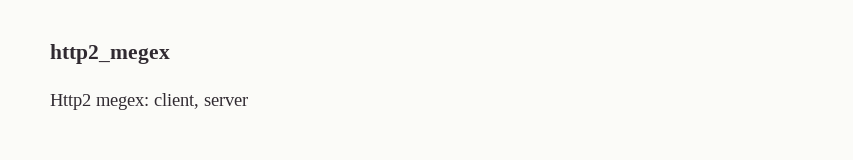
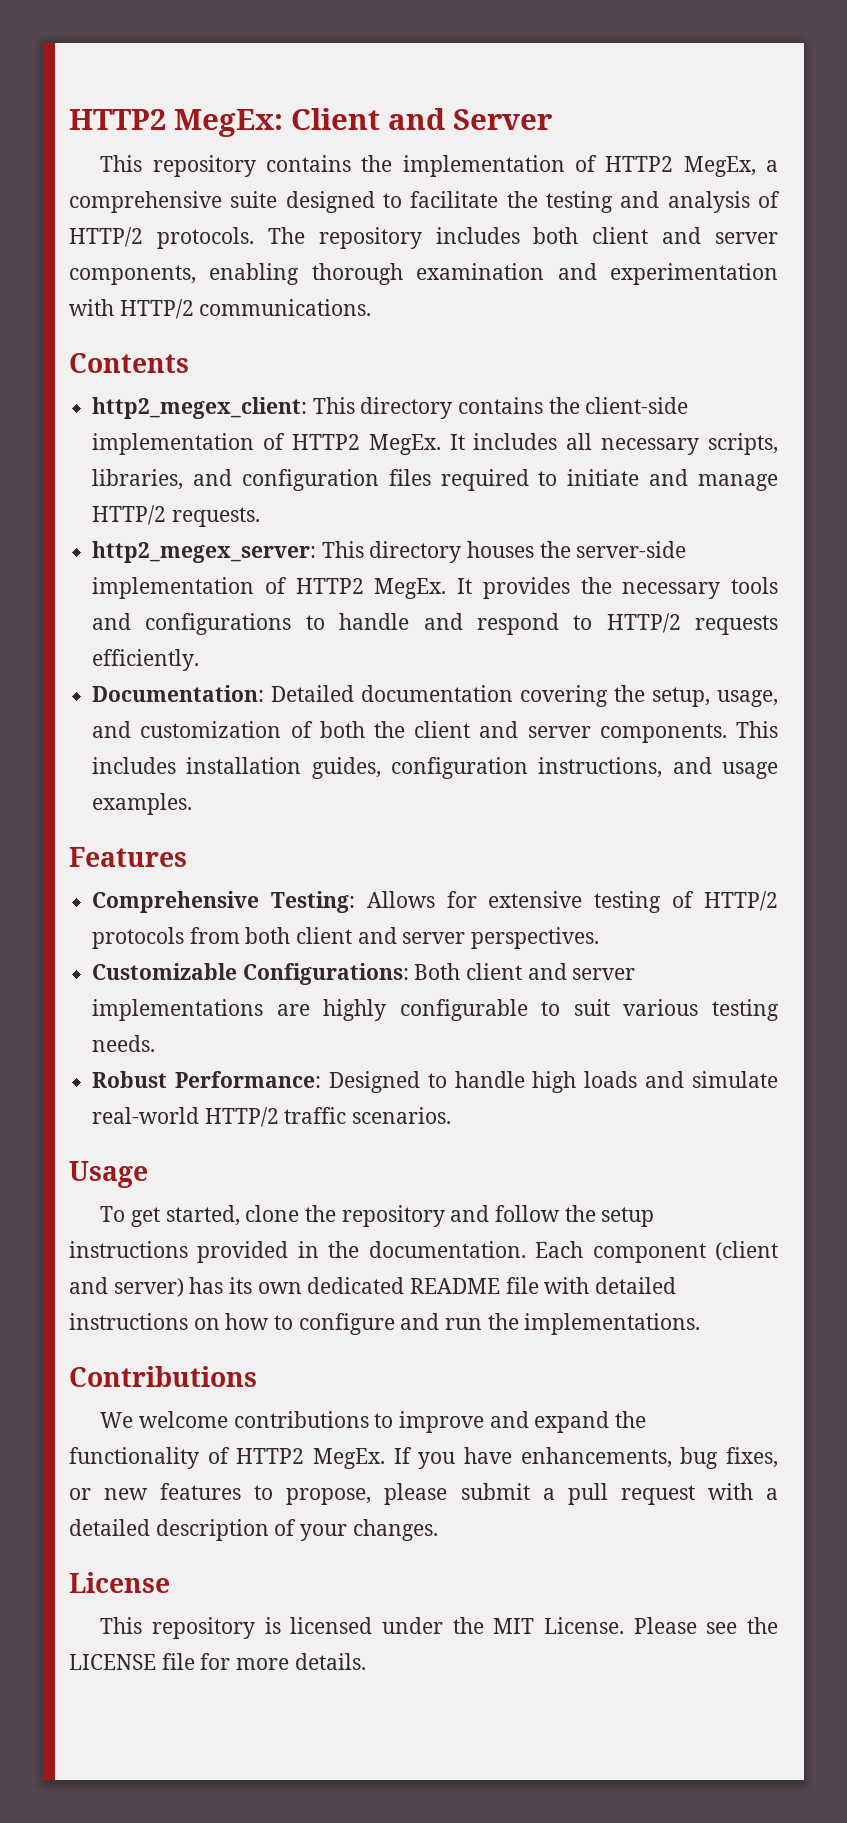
[50,44,170,64] [50,93,248,110] http2_megex // Http2 megex: client, server -> [69,108,552,137] [100,155,778,177] [69,191,781,213] [69,227,778,249] [69,263,778,285] [69,299,372,319] [69,353,189,373] [92,397,689,419] [92,433,778,455] [92,469,778,491] [92,505,260,527] [92,541,687,563] [92,577,778,599] [92,613,778,635] [92,649,200,671] [92,685,778,707] [92,721,778,743] [92,757,779,779] [92,793,193,815] [69,847,187,867] [92,891,778,913] [92,927,600,949] [92,963,636,985] [92,999,779,1021] [92,1035,156,1052] [92,1071,778,1093] [92,1107,452,1127] [69,1161,148,1188] [100,1205,655,1227] [69,1241,778,1263] [69,1277,677,1297] [69,1313,701,1335] [69,1366,257,1387] [100,1411,647,1433] [69,1447,778,1469] [69,1483,778,1505] [69,1519,438,1541] [69,1572,170,1593] [100,1617,779,1639] [69,1653,366,1670] HTTP2 MegEx: Client and Server // This repository contains the implementation of HTTP2 MegEx, a comprehensive suite designed to facilitate the testing and analysis of HTTP/2 protocols. The repository includes both client and server components, enabling thorough examination and experimentation with HTTP/2 communications. // Contents // http2_megex_client: This directory contains the client-side implementation of HTTP2 MegEx. It includes all necessary scripts, libraries, and configuration files required to initiate and manage HTTP/2 requests. // http2_megex_server: This directory houses the server-side implementation of HTTP2 MegEx. It provides the necessary tools and configurations to handle and respond to HTTP/2 requests efficiently. // Documentation: Detailed documentation covering the setup, usage, and customization of both the client and server components. This includes installation guides, configuration instructions, and usage examples. // Features // Comprehensive Testing: Allows for extensive testing of HTTP/2 protocols from both client and server perspectives. // Customizable Configurations: Both client and server implementations are highly configurable to suit various testing needs. // Robust Performance: Designed to handle high loads and simulate real-world HTTP/2 traffic scenarios. // Usage // To get started, clone the repository and follow the setup instructions provided in the documentation. Each component (client and server) has its own dedicated README file with detailed instructions on how to configure and run the implementations. // Contributions // We welcome contributions to improve and expand the functionality of HTTP2 MegEx. If you have enhancements, bug fixes, or new features to propose, please submit a pull request with a detailed description of your changes. // License // This repository is licensed under the MIT License. Please see the LICENSE file for more details.

